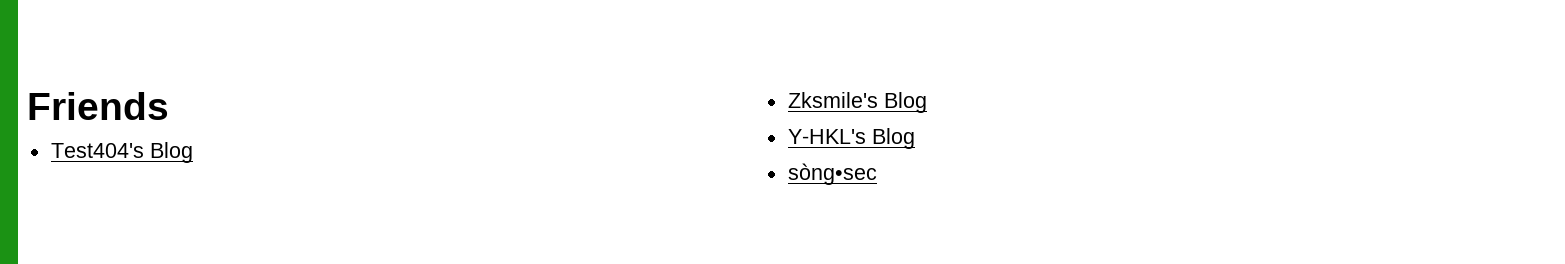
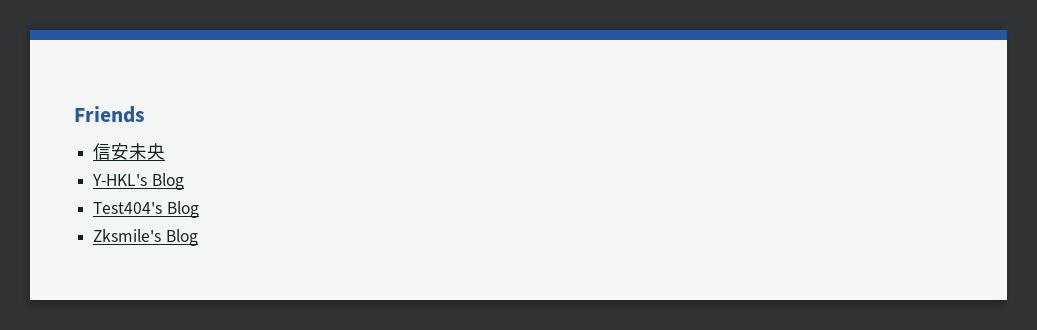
(169, 106) none -> [93,143,166,160] [92,173,184,190] // 信安未央 // Y-HKL's Blog
[787,128,915,149] [787,163,877,185] // Y-HKL's Blog // sòng•sec -> (198, 237) none

